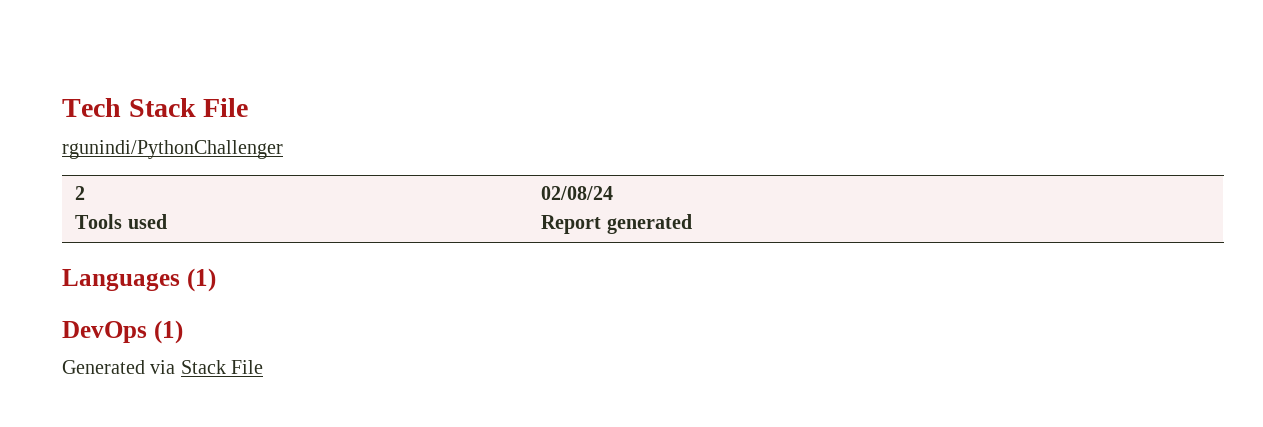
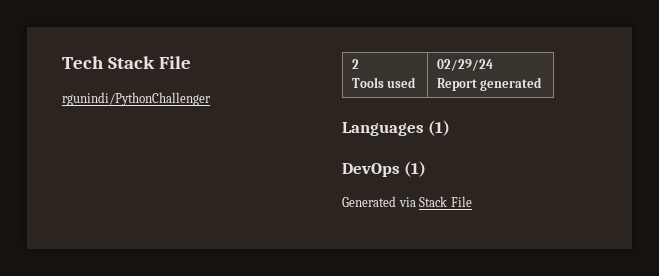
[541,186,614,200] 02/08/24 -> [436,59,493,71] 02/29/24

